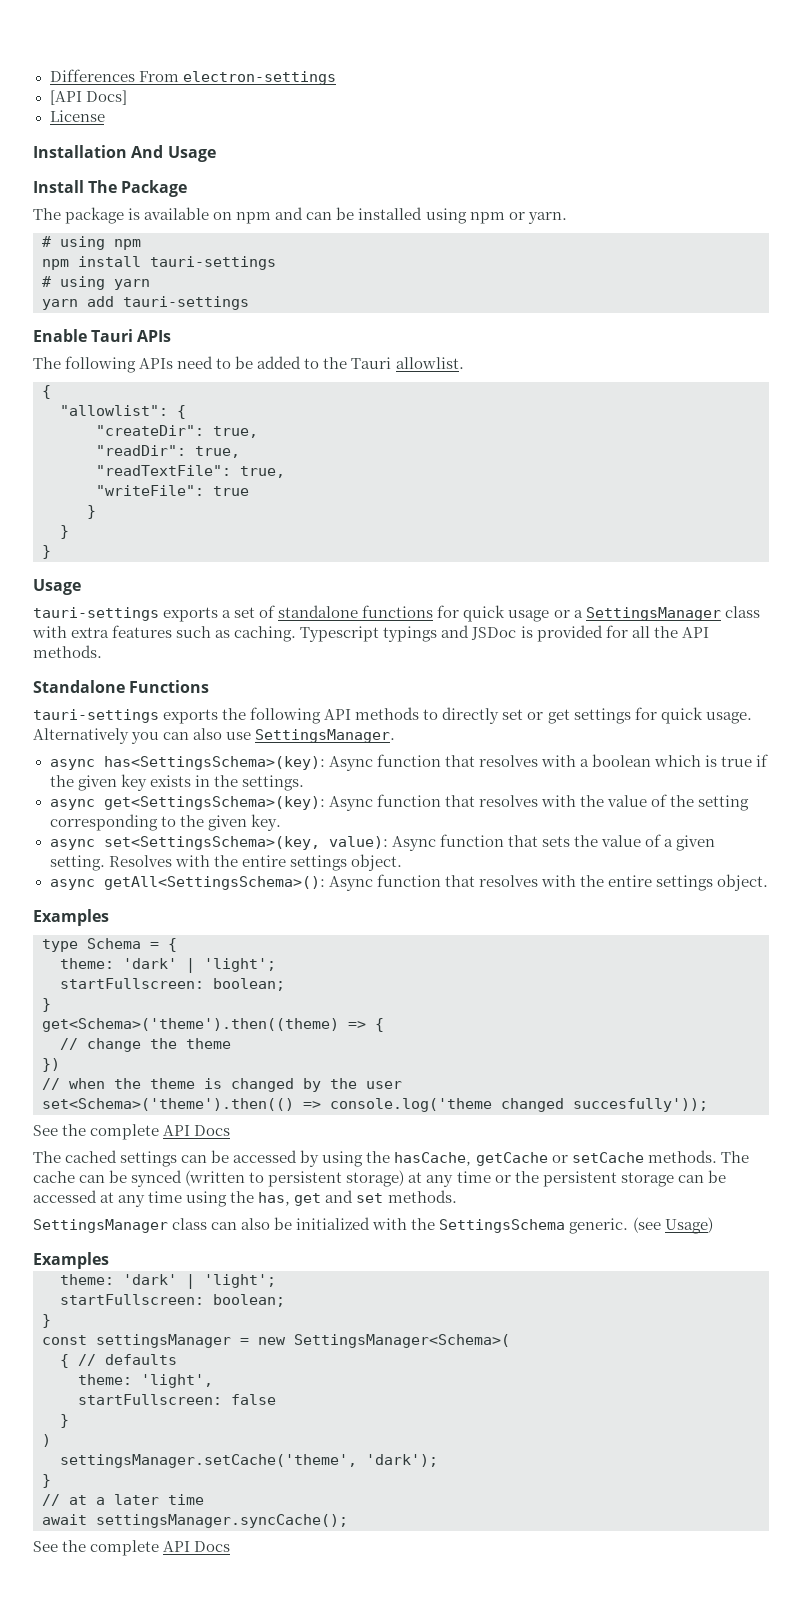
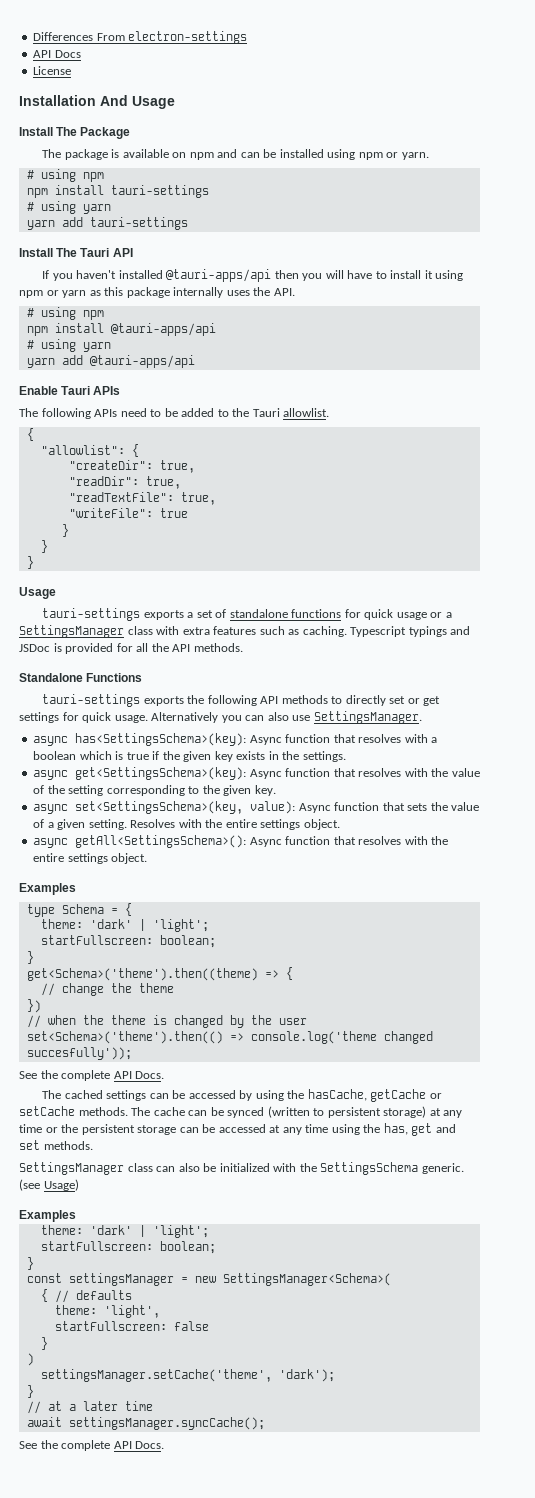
[49,90,127,105] [API Docs] -> [33,50,81,58] API Docs
(249, 303) none -> [19,248,133,257] [42,269,464,282] [19,287,295,298] [26,307,104,320] [26,323,216,336] [26,339,111,352] [26,355,195,368] // Install The Tauri API // If you haven't installed @tauri-apps/api then you will have to install it using npm or yarn as this package internally uses the API. // # using npm // npm install @tauri-apps/api // # using yarn // yarn add @tauri-apps/api
[194,1125,231,1136] Docs -> [135,1071,165,1079] Docs.
[194,1541,231,1552] Docs -> [135,1441,165,1449] Docs.

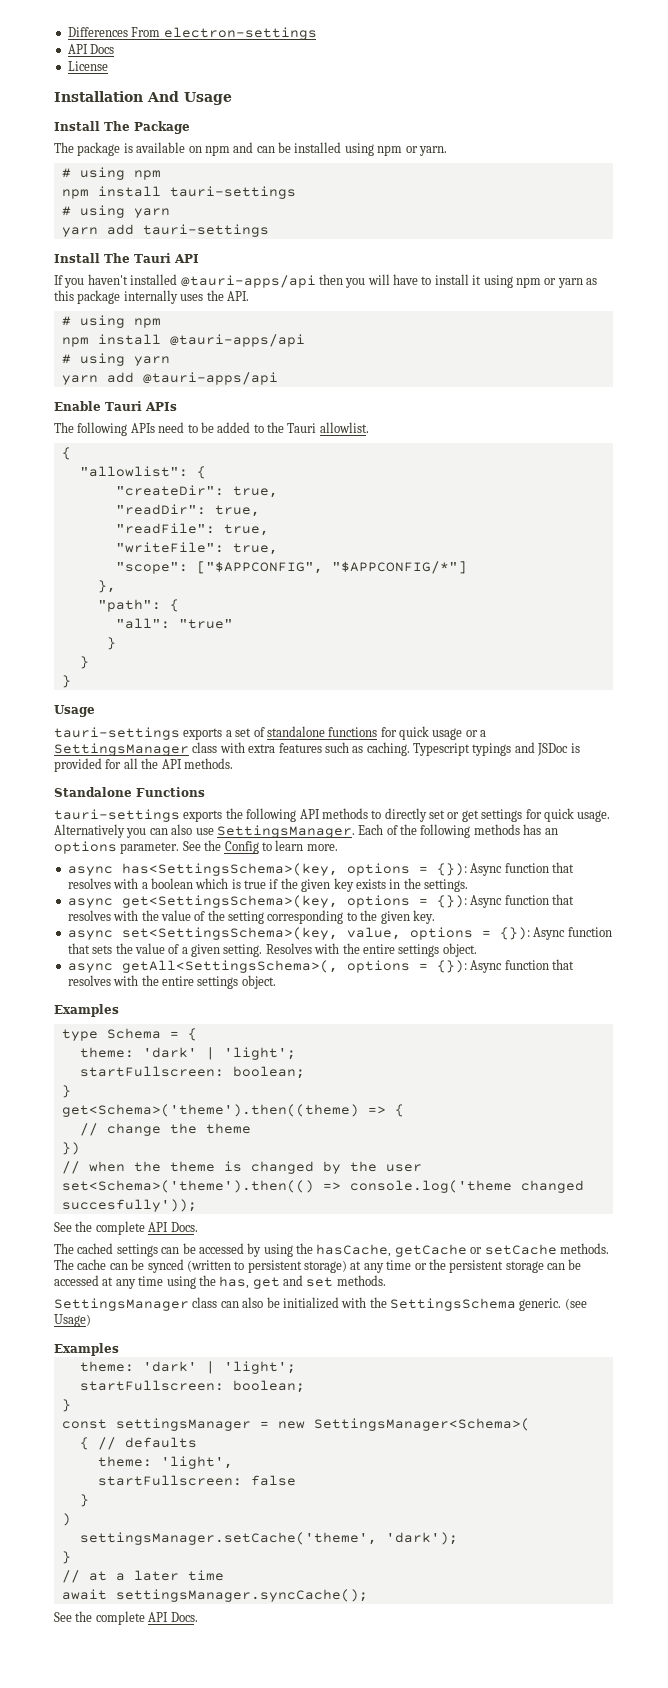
[68,492,174,502] "readTextFile": -> [115,523,215,534] "readFile":
[159,508,188,518] true -> [232,543,278,555] [115,561,467,574] [97,580,116,593] [97,599,179,612] [115,618,233,629] true, // "scope": ["$APPCONFIG", "$APPCONFIG/*"] // }, // "path": { // "all": "true"
[33,733,247,746] // async has<SettingsSchema>(key): -> [358,824,558,838] [54,840,338,854] [67,863,467,876] Each of the following methods has an options parameter. See the Config to learn more. // async has<SettingsSchema>(key, options = {}):
[75,767,247,780] get<SettingsSchema>(key): -> [121,895,467,908] get<SettingsSchema>(key, options = {}):
[250,801,296,814] value): -> [346,927,530,940] value, options = {}):
[75,835,247,848] getAll<SettingsSchema>(): -> [121,960,467,973] getAll<SettingsSchema>(, options = {}):

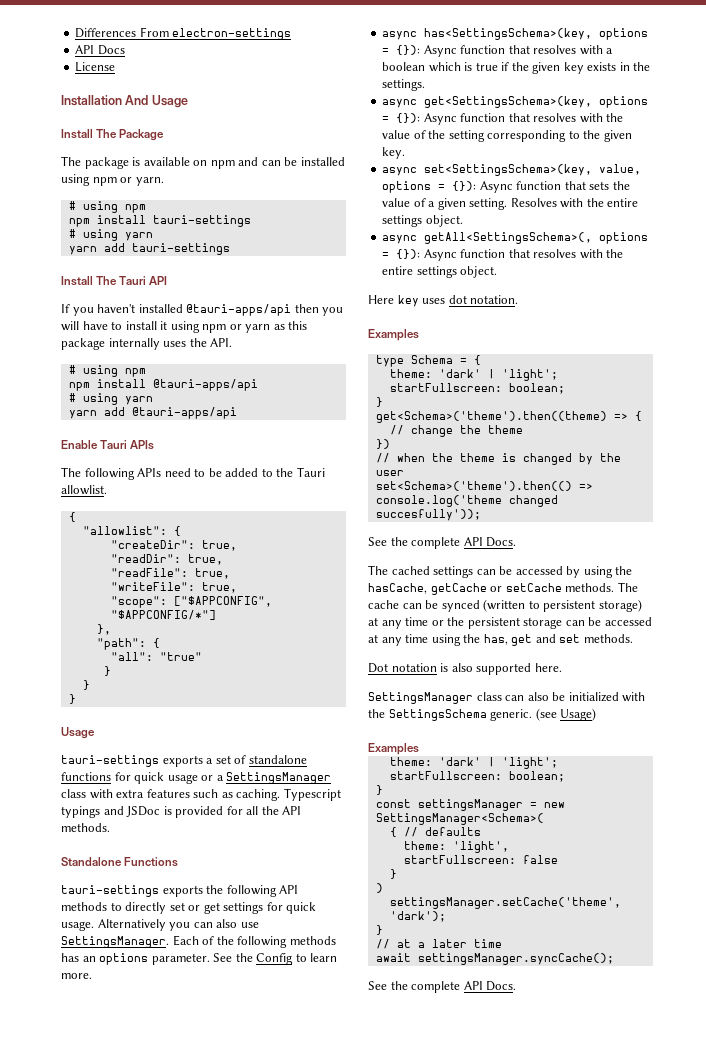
(276, 982) none -> [368,295,519,307] // Here key uses dot notation.
(386, 1280) none -> [368,663,562,675] // Dot notation is also supported here.

